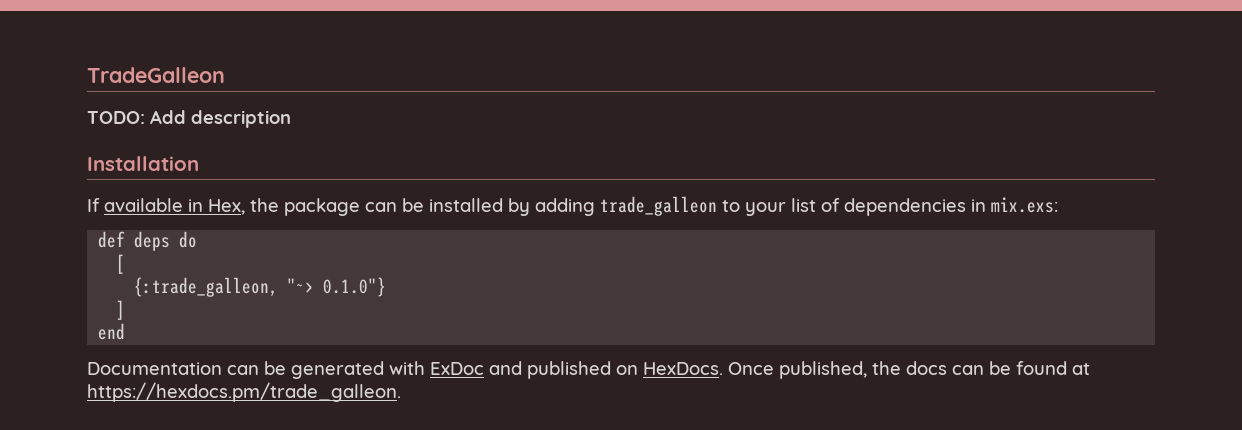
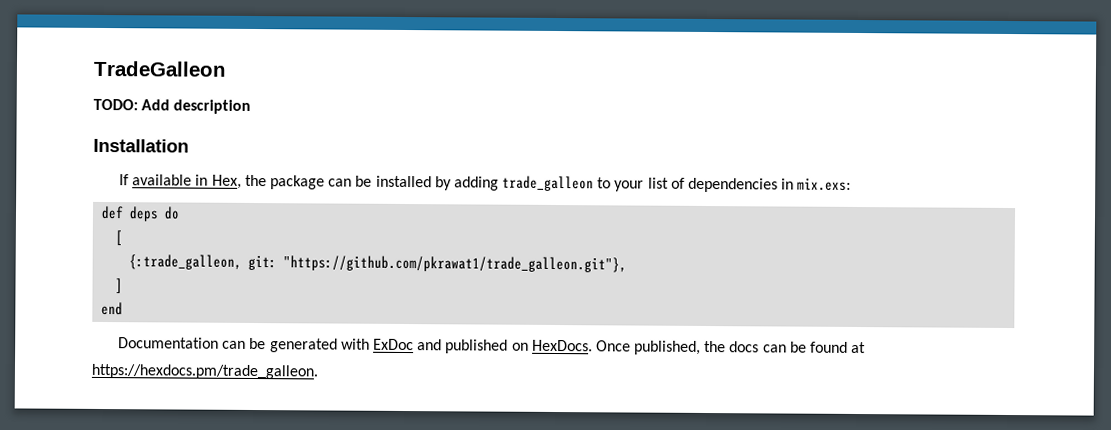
[287,277,387,297] "~> 0.1.0"} -> [248,254,628,273] git: "https://github.com/pkrawat1/trade_galleon.git"},

